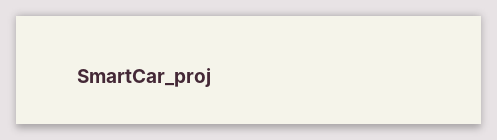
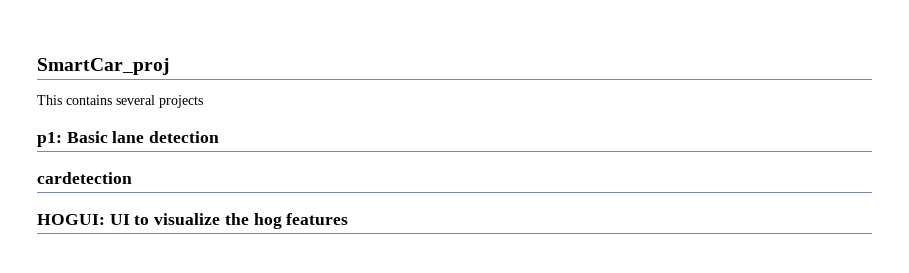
(211, 77) none -> [37,95,203,108] [37,131,220,147] [37,172,132,184] [37,213,349,229] // This contains several projects // p1: Basic lane detection // cardetection // HOGUI: UI to visualize the hog features

